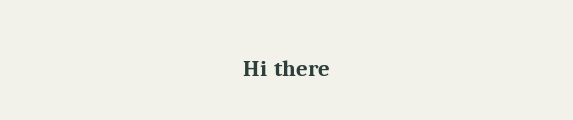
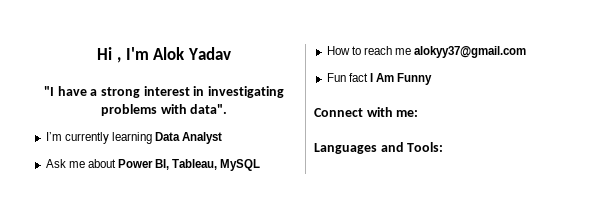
[273,60,330,76] there -> [116,47,231,63] [44,86,284,98] [100,104,228,116] [45,132,223,144] [45,159,261,171] [326,46,527,58] [326,73,433,85] [314,107,419,117] [314,142,444,154] , I'm Alok Yadav // "I have a strong interest in investigating problems with data". // I’m currently learning Data Analyst // Ask me about Power BI, Tableau, MySQL // How to reach me alokyy37@gmail.com // Fun fact I Am Funny // Connect with me: // Languages and Tools:

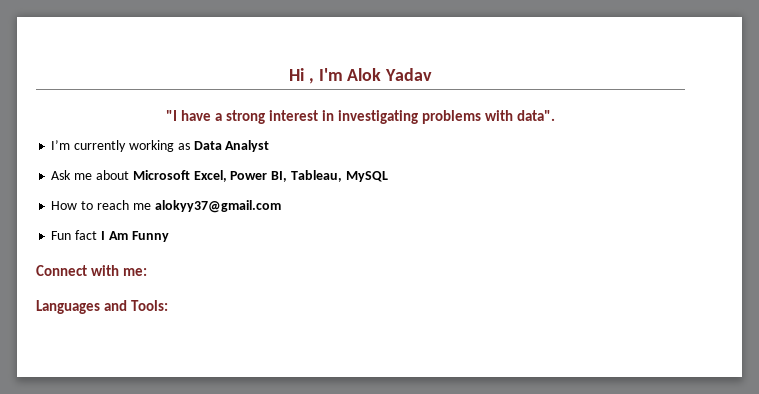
[111,132,152,144] learning -> [128,140,190,152] working as
(116, 163) none -> [132,170,227,182] Microsoft Excel,

